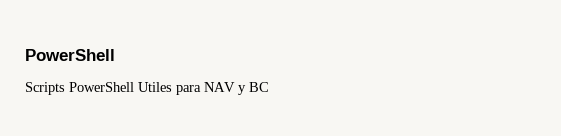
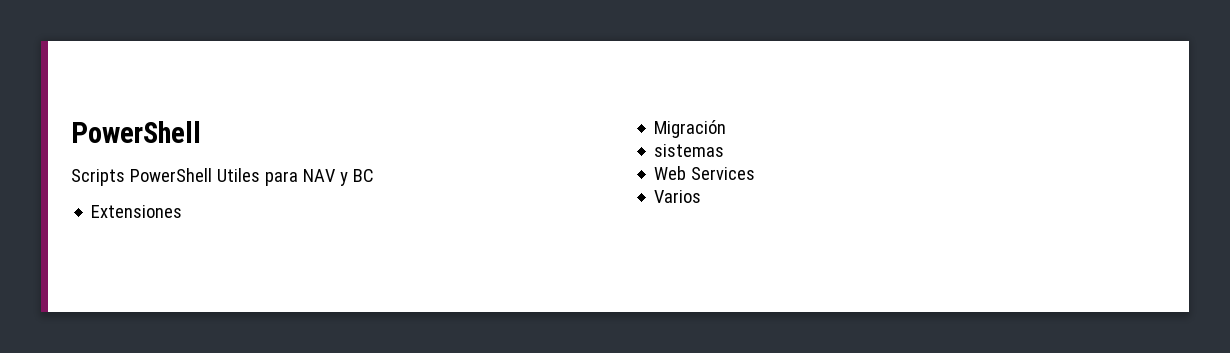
(269, 87) none -> [91,205,183,218] [654,120,727,138] [654,144,725,157] [654,166,756,180] [654,190,702,203] // Extensiones // Migración // sistemas // Web Services // Varios

